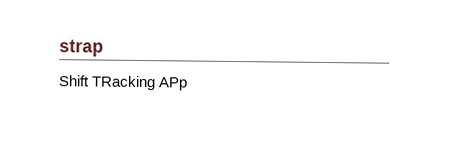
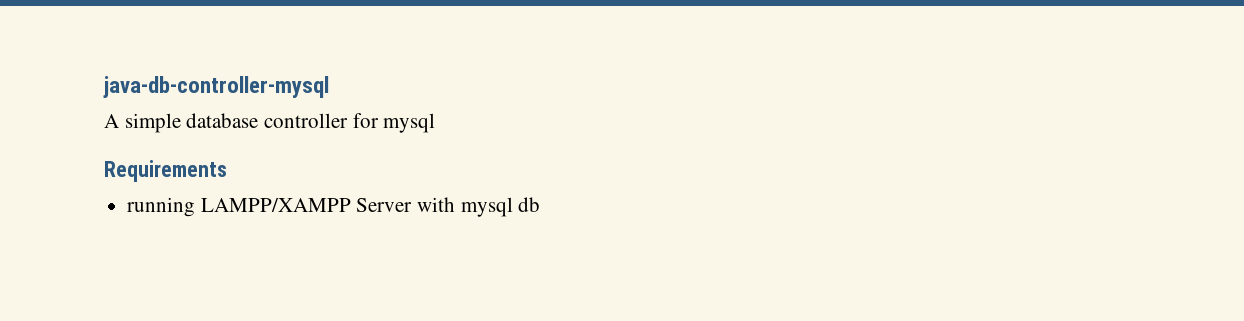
[59,39,104,57] [58,75,189,91] strap // Shift TRacking APp -> [103,76,329,98] [104,113,436,133] [104,160,227,182] [127,197,541,217] java-db-controller-mysql // A simple database controller for mysql // Requirements // running LAMPP/XAMPP Server with mysql db

